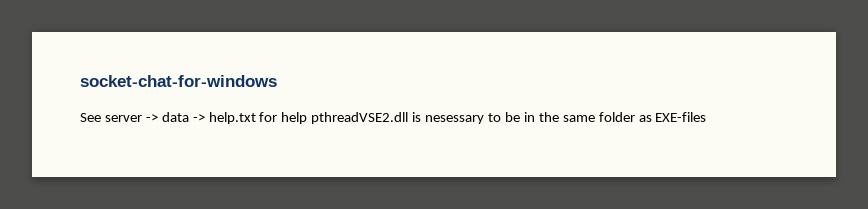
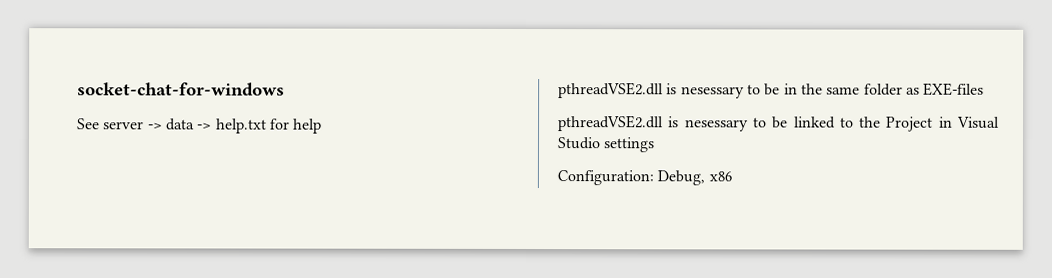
(308, 118) none -> (323, 126) //
(707, 117) none -> [558,115,1000,132] [557,137,656,153] [557,170,732,186] // pthreadVSE2.dll is nesessary to be linked to the Project in Visual Studio settings // Configuration: Debug, x86

